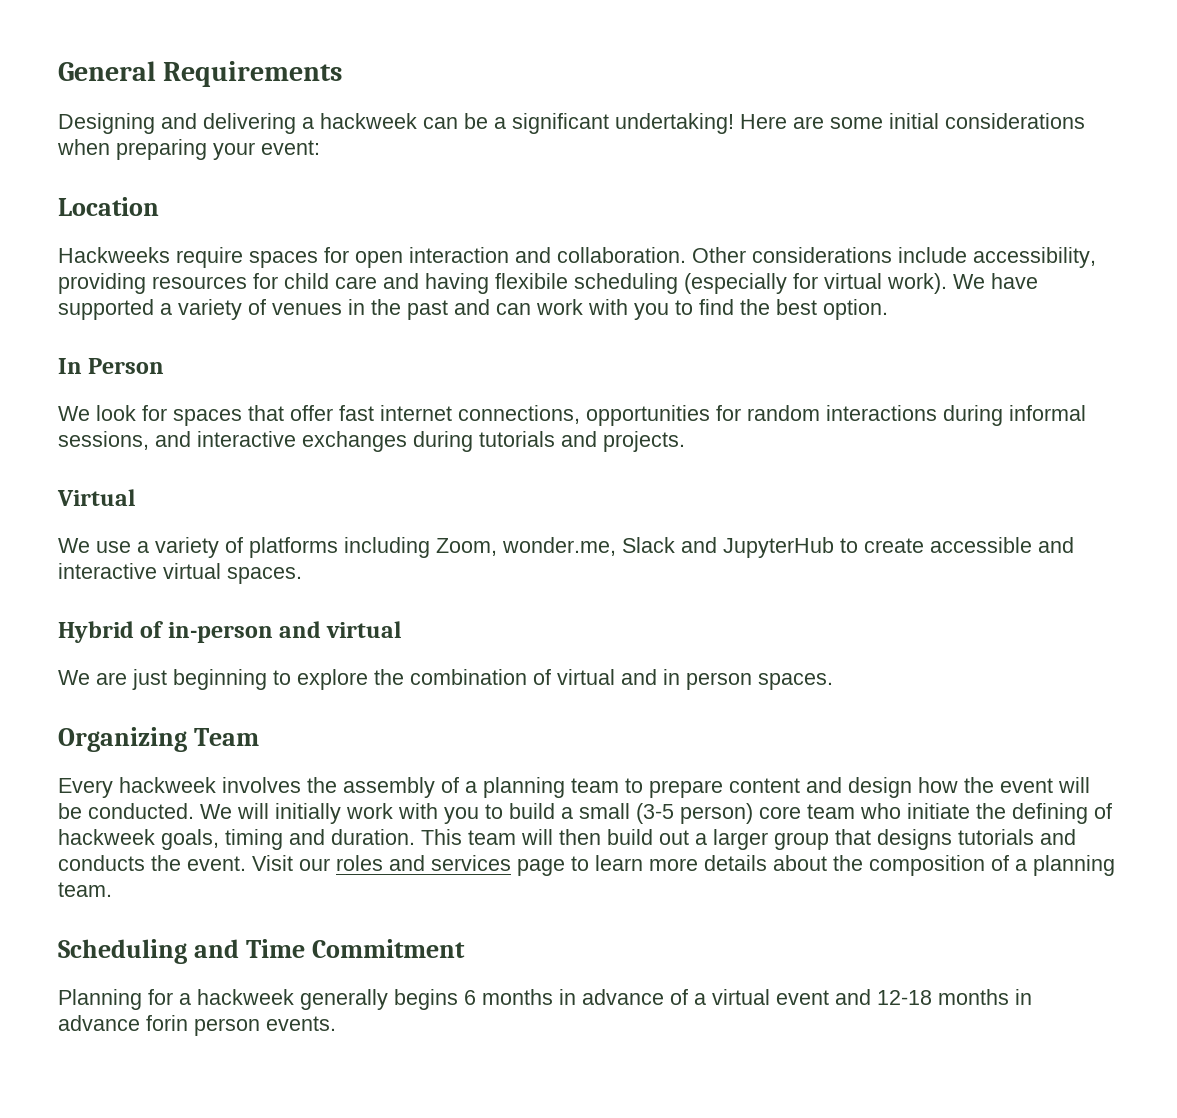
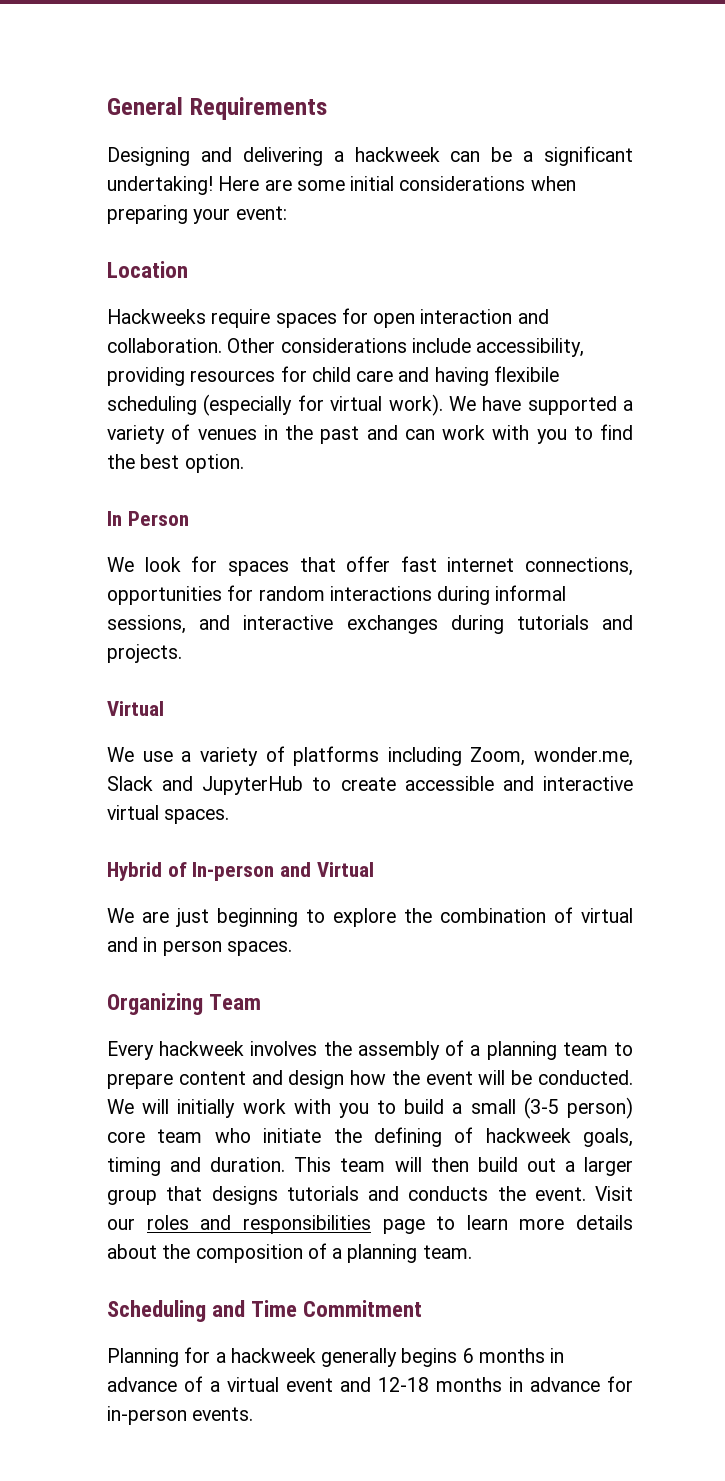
[167,621,402,643] in-person and virtual -> [192,862,374,881] In-person and Virtual
[431,855,511,871] services -> [242,1215,371,1234] responsibilities
[146,1015,260,1036] forin person -> [607,1376,633,1392] [107,1406,187,1425] for in-person

